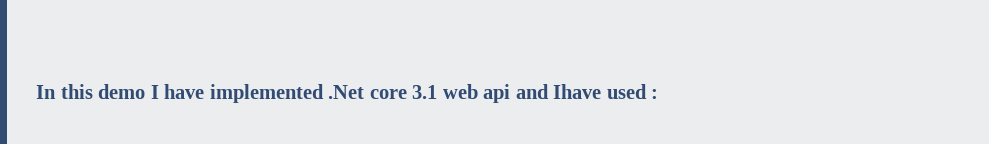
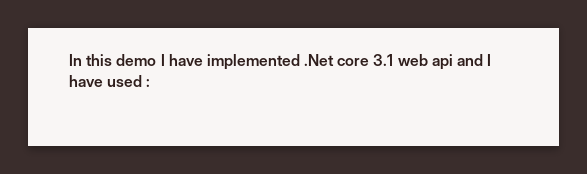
[553,84,602,99] Ihave -> [487,54,492,66] [69,75,103,87] I have

